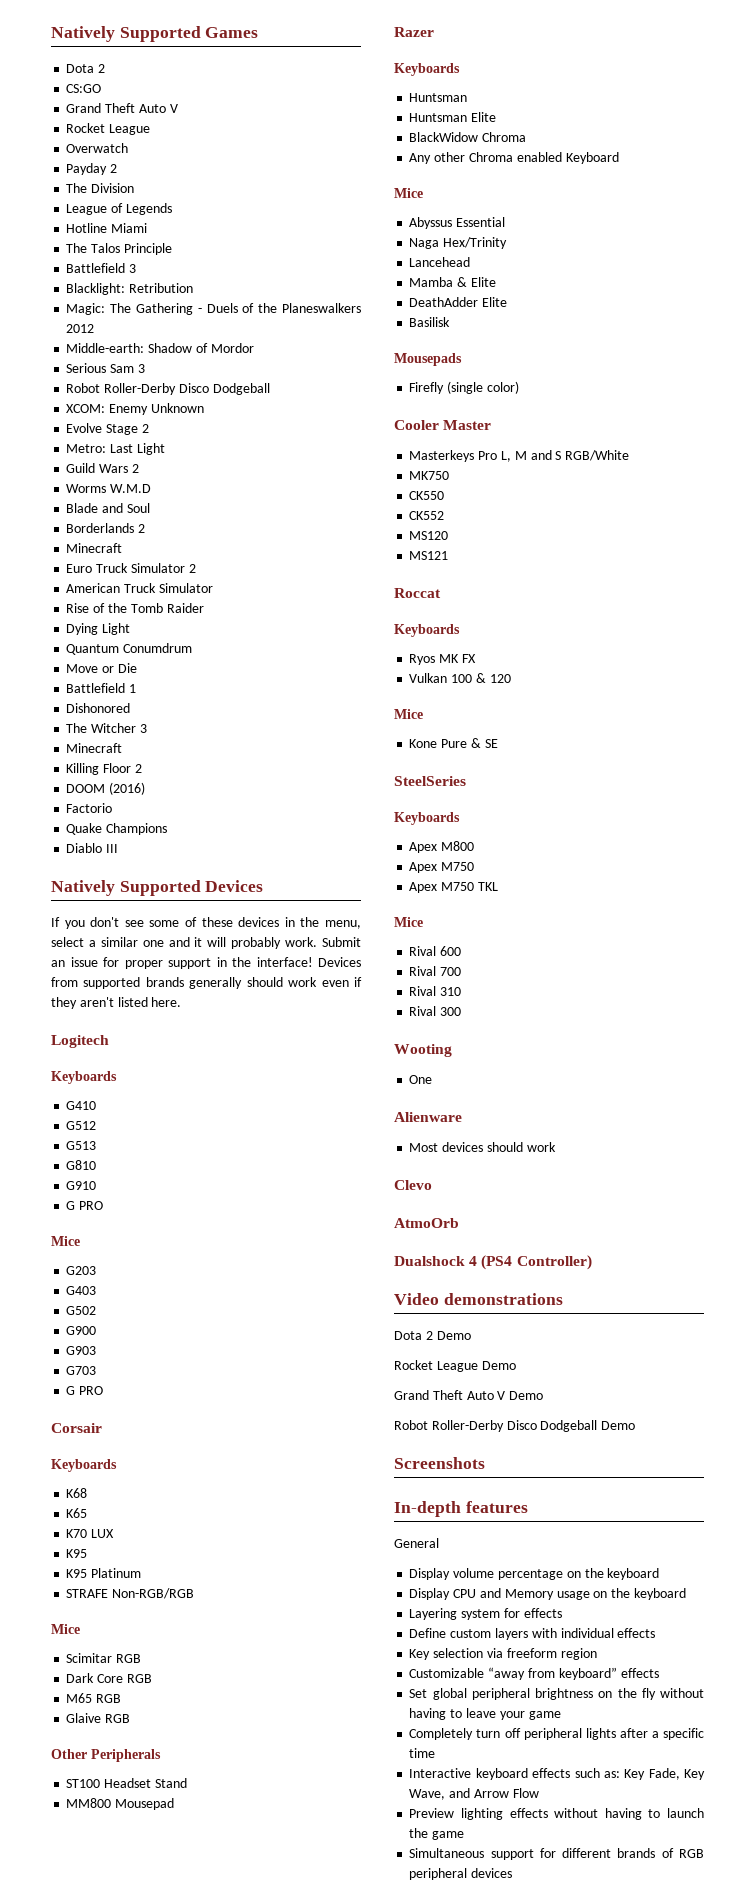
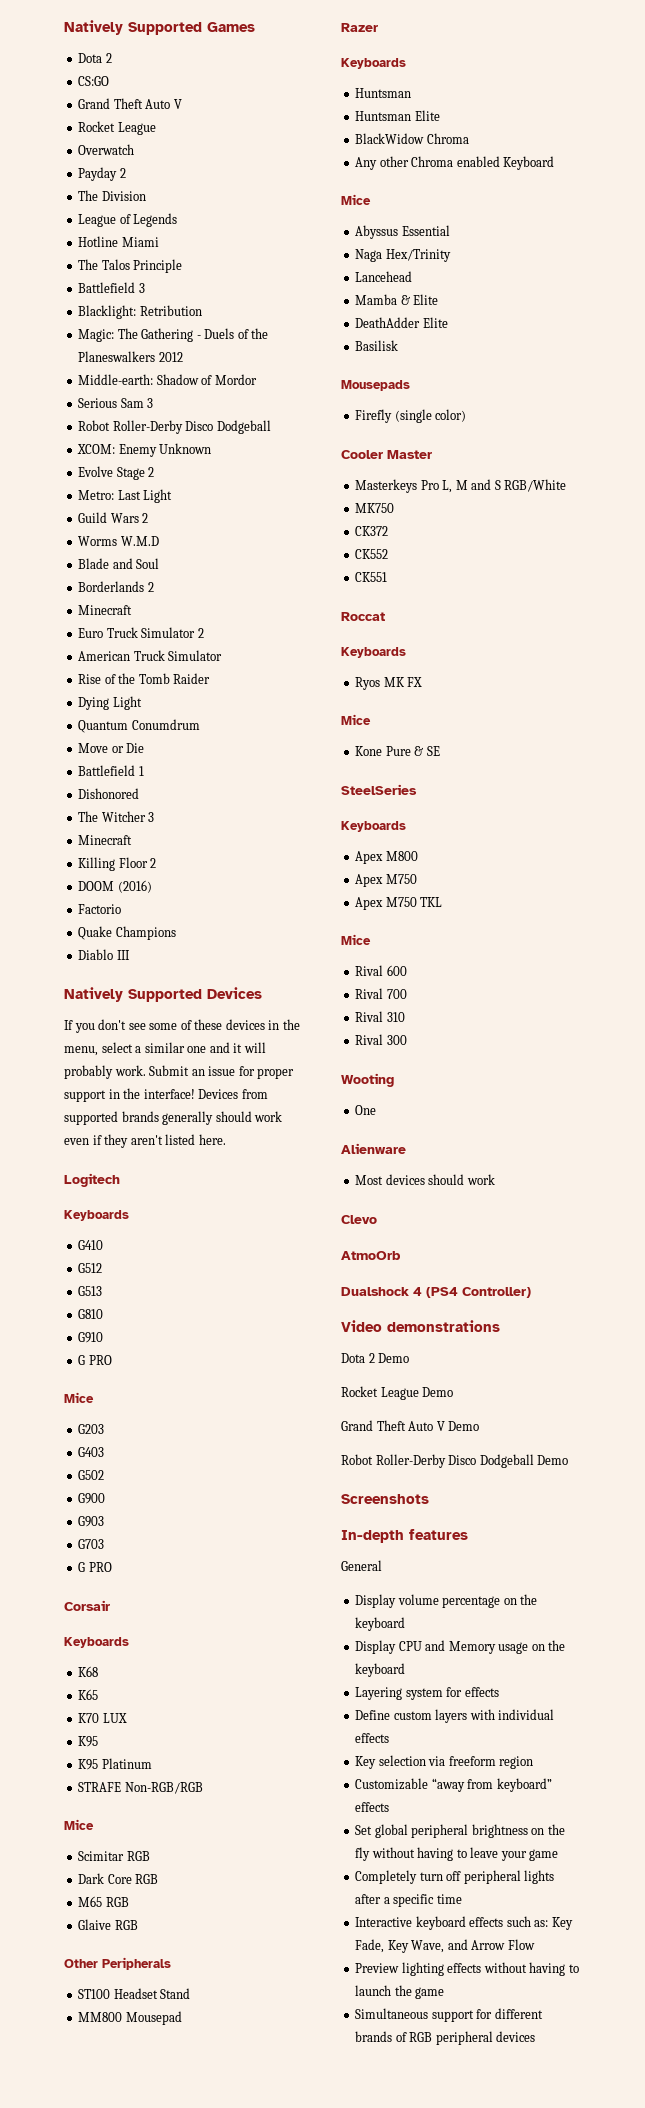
[409,491,445,500] CK550 -> [355,526,389,536] CK372
[409,531,449,540] [409,551,449,560] MS120 // MS121 -> [355,572,388,582] CK551
[409,673,511,683] // Vulkan 100 & 120 -> (423, 682) none

